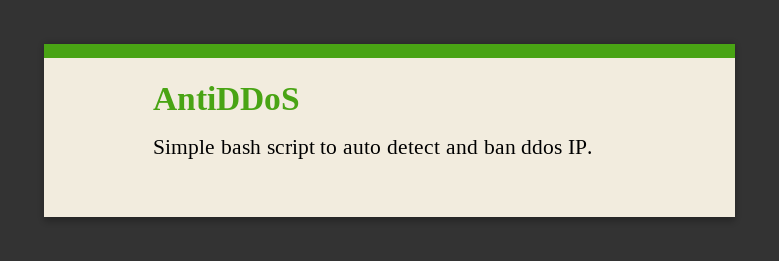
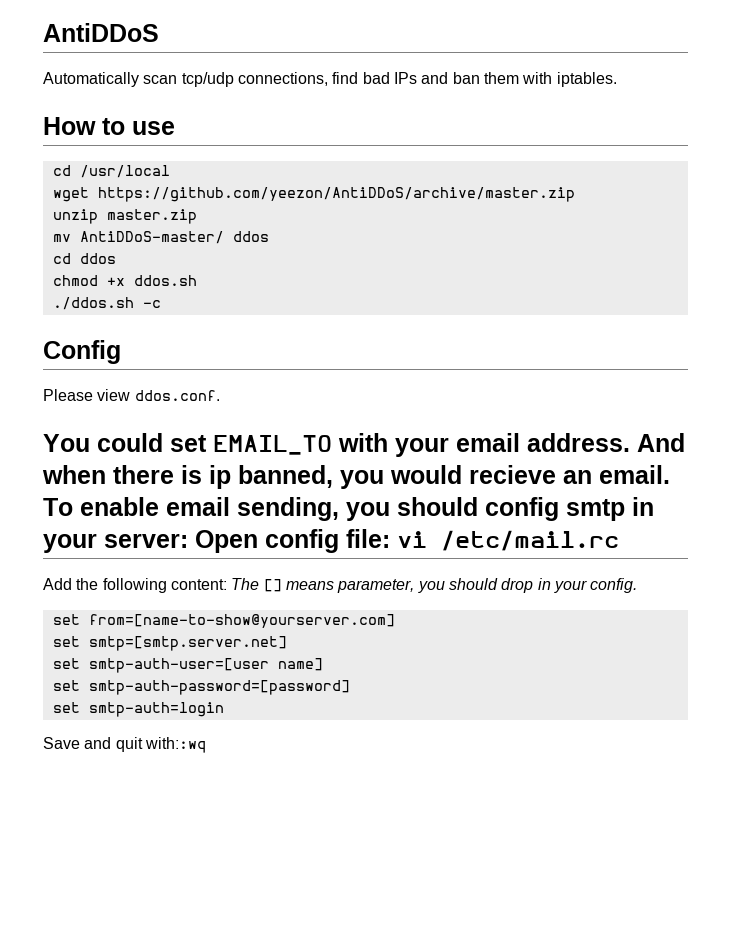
[153,140,593,159] Simple bash script to auto detect and ban ddos IP. -> [43,72,617,87] [43,117,175,135] [52,165,170,178] [52,187,575,202] [52,209,197,224] [52,231,269,244] [52,253,116,264] [52,275,197,286] [52,297,161,310] [43,340,121,364] [43,389,220,401] [43,433,685,457] [42,465,670,489] [43,497,654,521] [43,529,619,553] [43,578,638,593] [52,614,395,628] [52,636,287,651] [52,658,323,673] [52,680,350,695] [52,702,224,717] [43,737,206,753] Automatically scan tcp/udp connections, find bad IPs and ban them with iptables. // How to use // cd /usr/local // wget https://github.com/yeezon/AntiDDoS/archive/master.zip // unzip master.zip // mv AntiDDoS-master/ ddos // cd ddos // chmod +x ddos.sh // ./ddos.sh -c // Config // Please view ddos.conf. // You could set EMAIL_TO with your email address. And when there is ip banned, you would recieve an email. To enable email sending, you should config smtp in your server: Open config file: vi /etc/mail.rc // Add the following content: The [] means parameter, you should drop in your config. // set from=[name-to-show@yourserver.com] // set smtp=[smtp.server.net] // set smtp-auth-user=[user name] // set smtp-auth-password=[password] // set smtp-auth=login // Save and quit with::wq

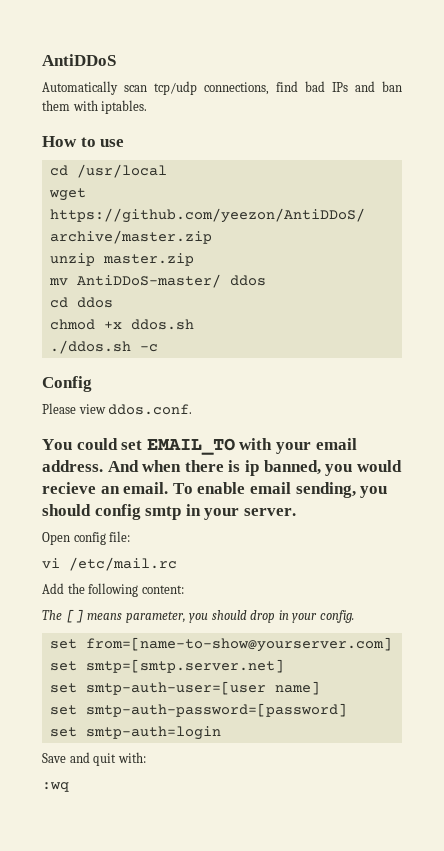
[104,534,188,548] server: -> [243,508,296,516] server. //
(390, 538) none -> (131, 536) //
(227, 584) none -> (184, 589) //
[144,737,206,753] with::wq -> [117,752,146,763] [42,782,69,792] with: // :wq

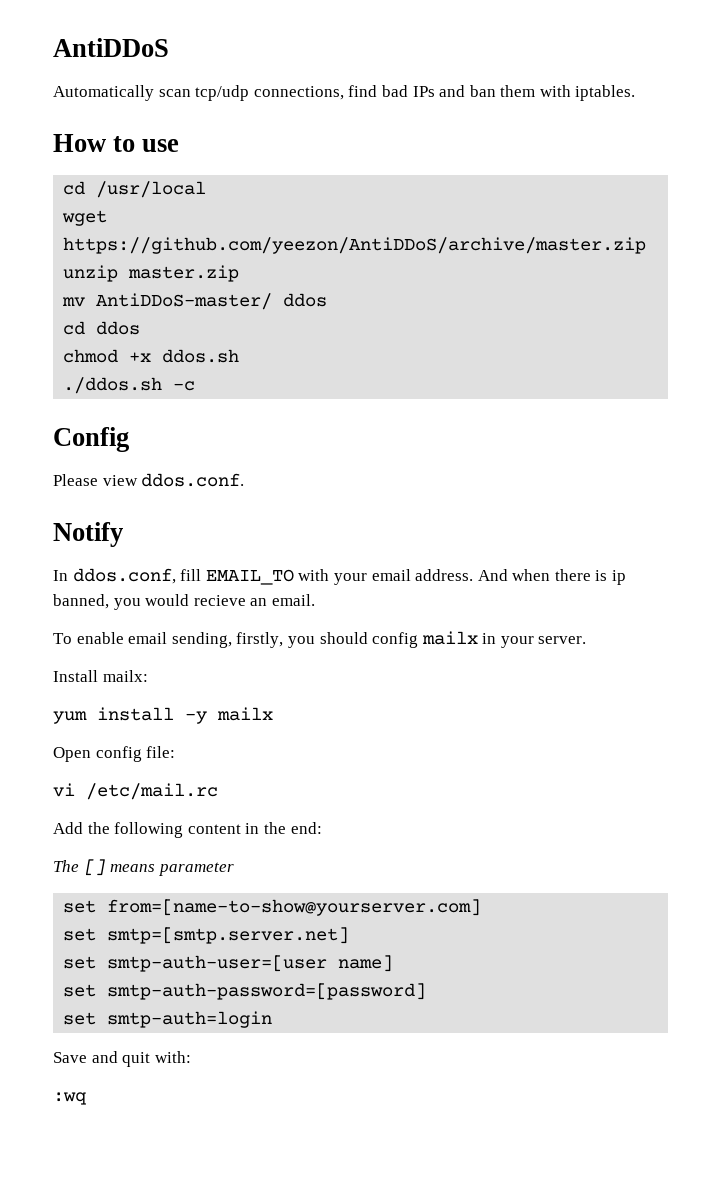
[42,438,143,450] You could set -> [53,522,123,547] [53,568,202,584] Notify // In ddos.conf, fill
(169, 488) none -> (315, 600) //
(356, 490) none -> [236,632,284,648] firstly,
[145,506,182,520] smtp -> [421,631,478,645] mailx
(296, 512) none -> [53,670,148,682] [53,707,273,724] // Install mailx: // yum install -y mailx
[141,585,184,594] content: -> [187,822,322,834] content in the end:
[125,610,354,623] parameter, you should drop in your config. -> [158,862,234,876] parameter

